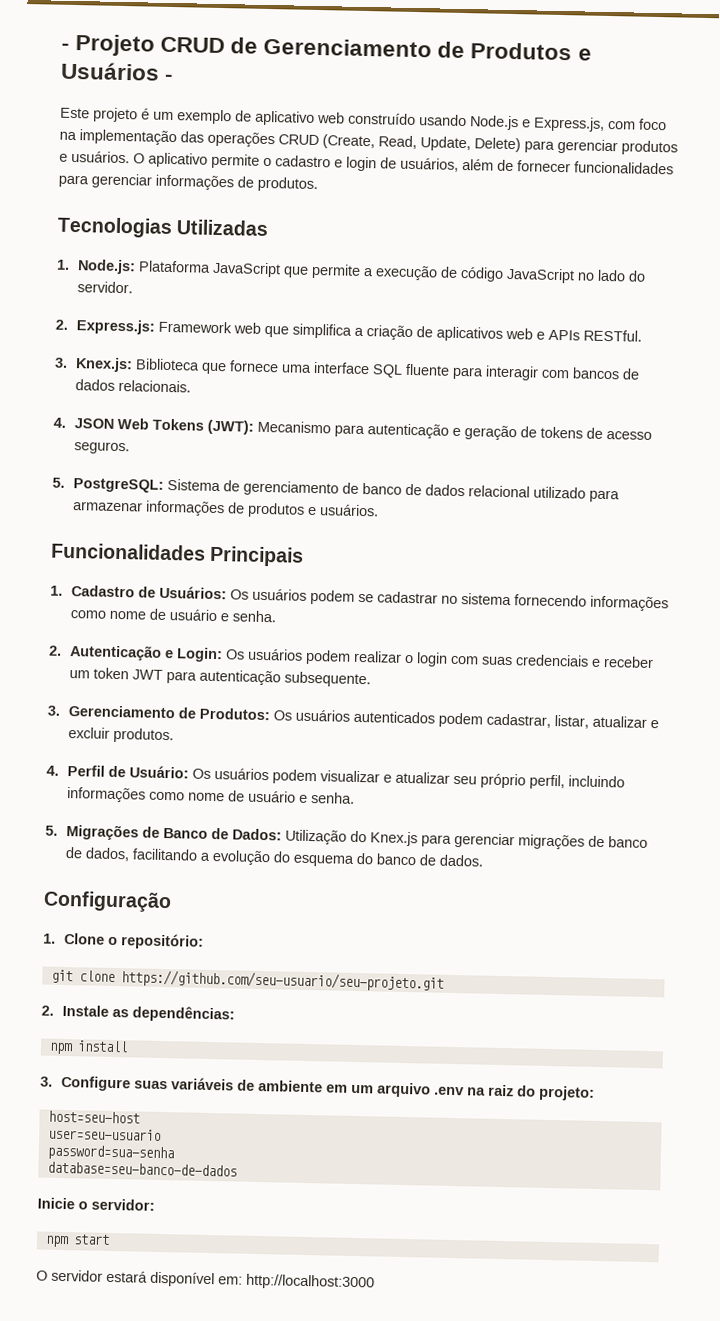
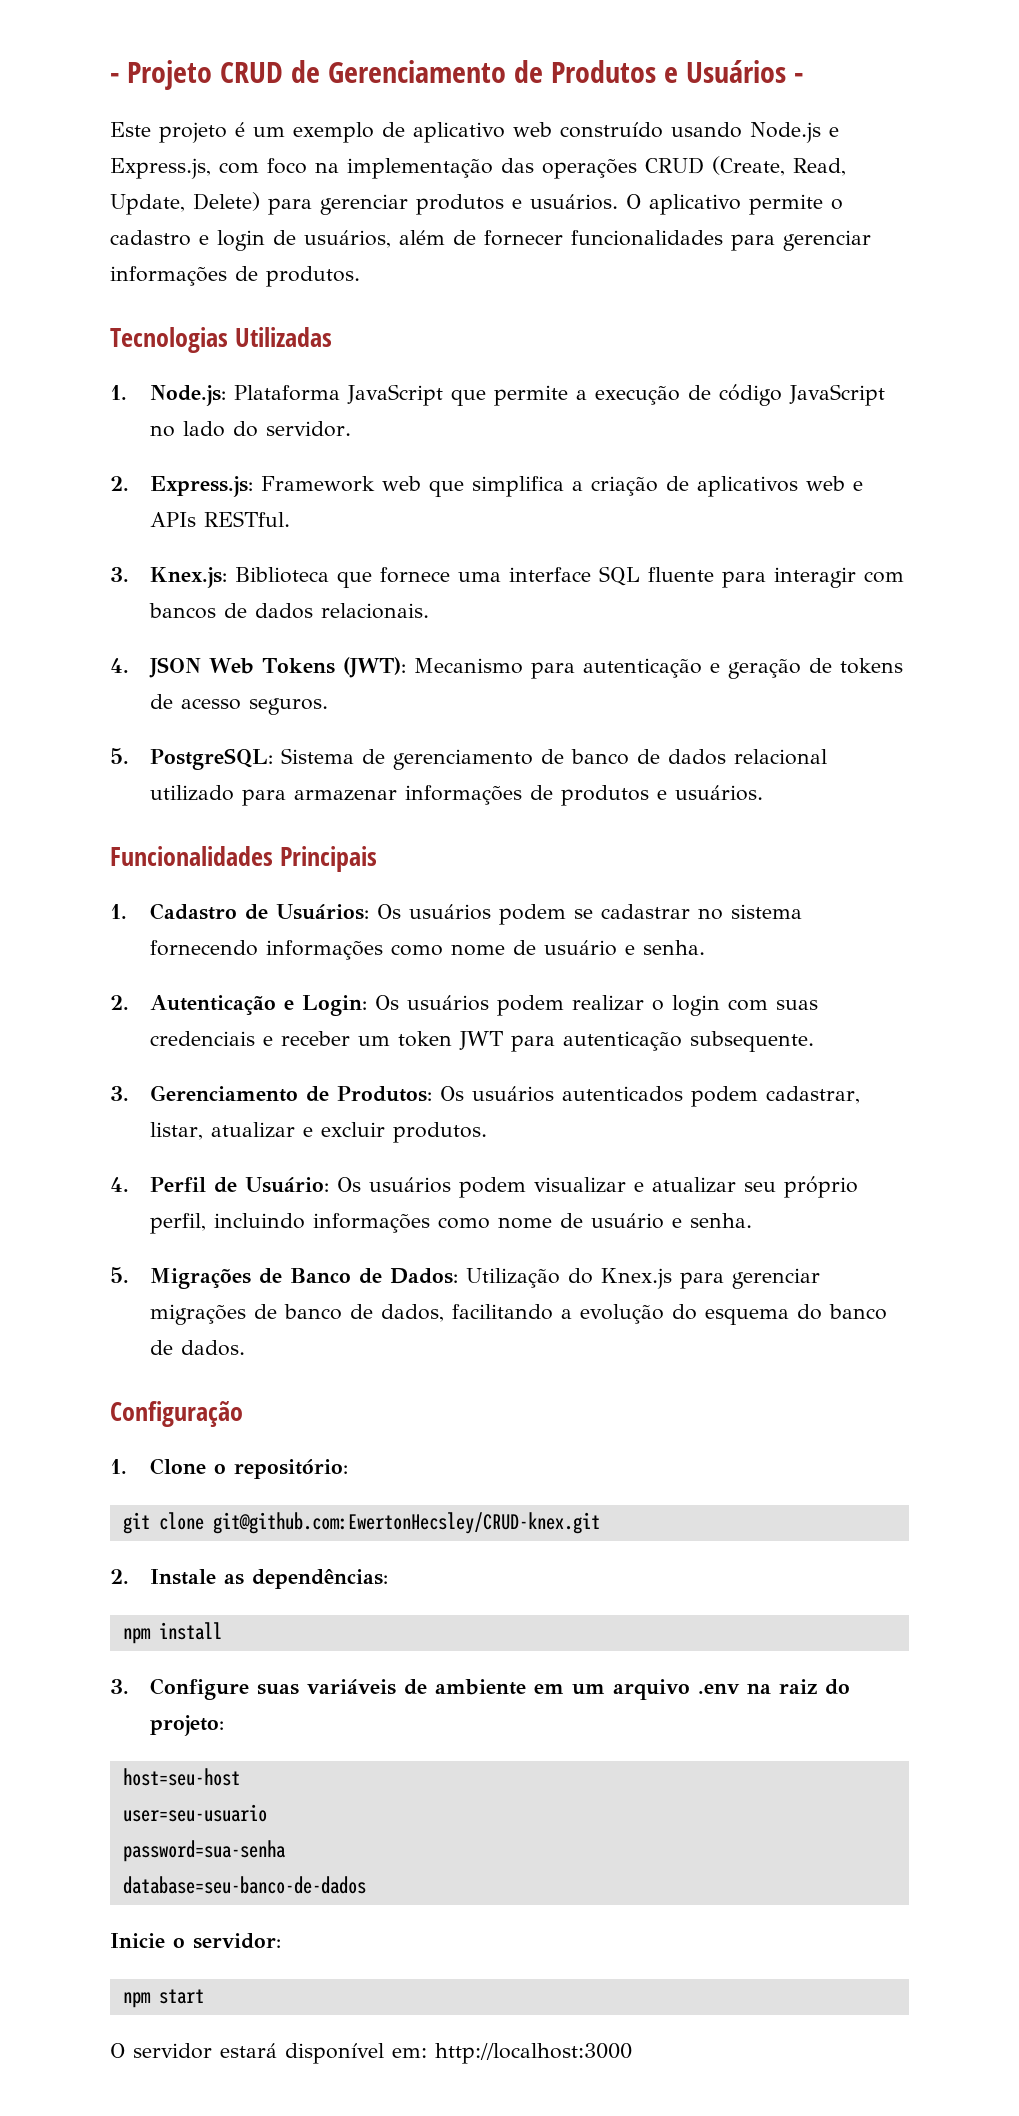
[120,969,444,992] https://github.com/seu-usuario/seu-projeto.git -> [212,1512,600,1534] git@github.com:EwertonHecsley/CRUD-knex.git

